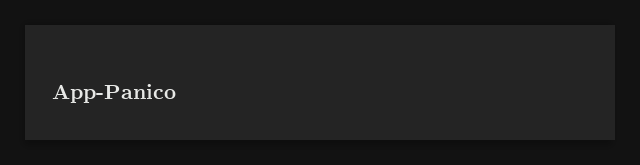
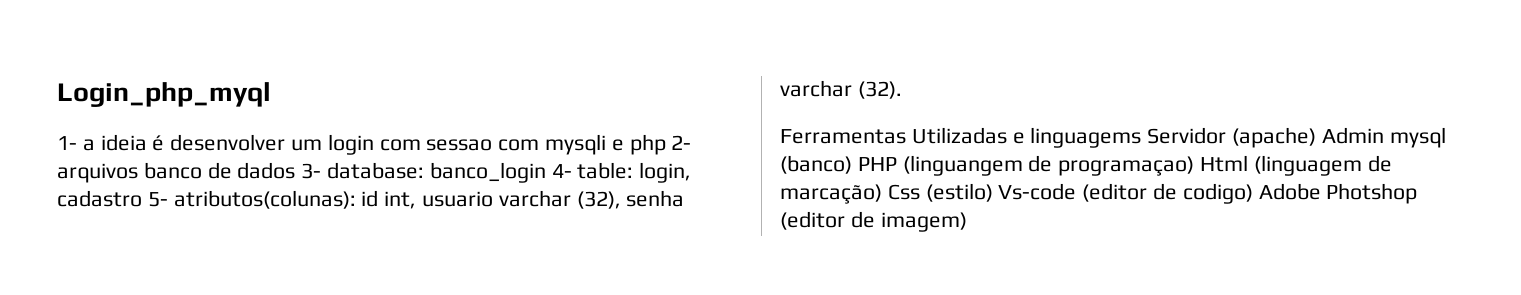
[52,84,176,103] App-Panico -> [57,82,271,107] [57,134,692,155] [57,162,692,183] [57,190,685,209] [780,80,902,99] [780,127,1446,148] [780,155,1392,176] [780,183,1418,204] [780,211,967,232] Login_php_myql // 1- a ideia é desenvolver um login com sessao com mysqli e php 2- arquivos banco de dados 3- database: banco_login 4- table: login, cadastro 5- atributos(colunas): id int, usuario varchar (32), senha varchar (32). // Ferramentas Utilizadas e linguagems Servidor (apache) Admin mysql (banco) PHP (linguangem de programaçao) Html (linguagem de marcação) Css (estilo) Vs-code (editor de codigo) Adobe Photshop (editor de imagem)

